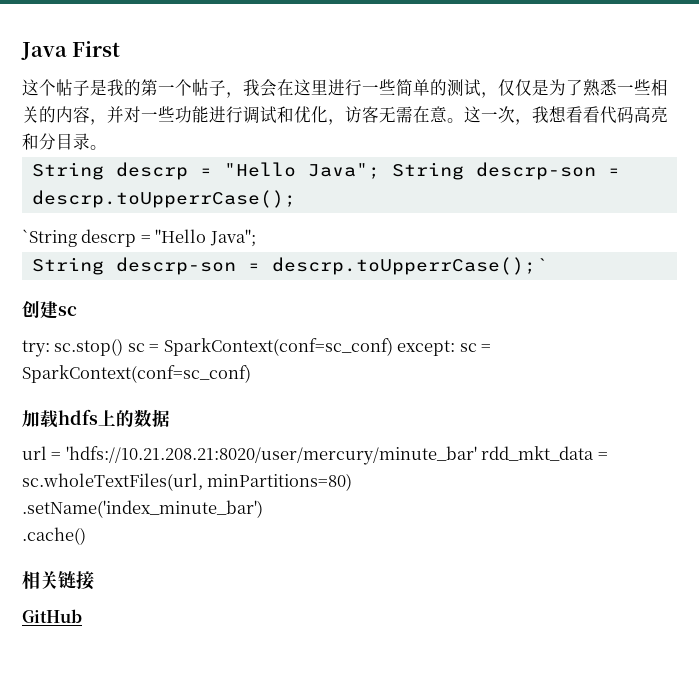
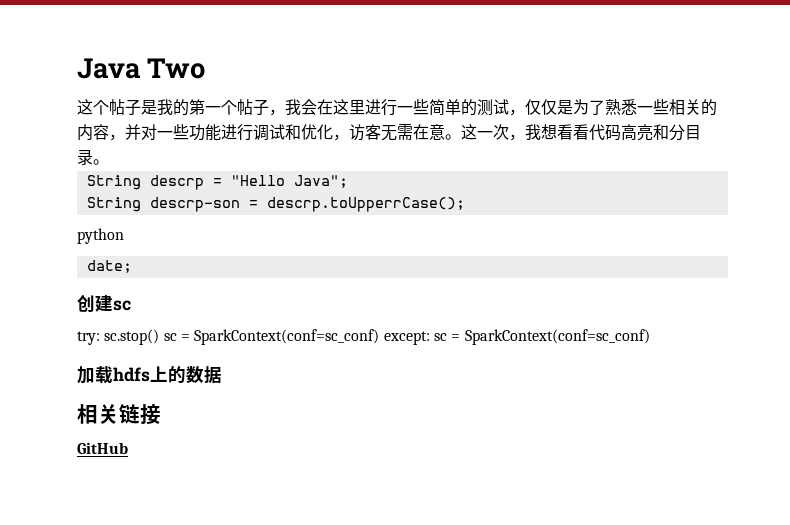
[72,41,121,57] First -> [147,58,206,79] Two
(380, 171) none -> (348, 181) //
[22,229,256,247] [31,257,548,275] `String descrp = "Hello Java"; // String descrp-son = descrp.toUpperrCase();` -> [77,228,124,244] [86,260,132,273] python // date;
[22,446,608,465] [22,473,353,491] [22,500,263,518] [22,527,86,545] // url = 'hdfs://10.21.208.21:8020/user/mercury/minute_bar' rdd_mkt_data = sc.wholeTextFiles(url, minPartitions=80) // .setName('index_minute_bar') // .cache() -> (222, 375) none

